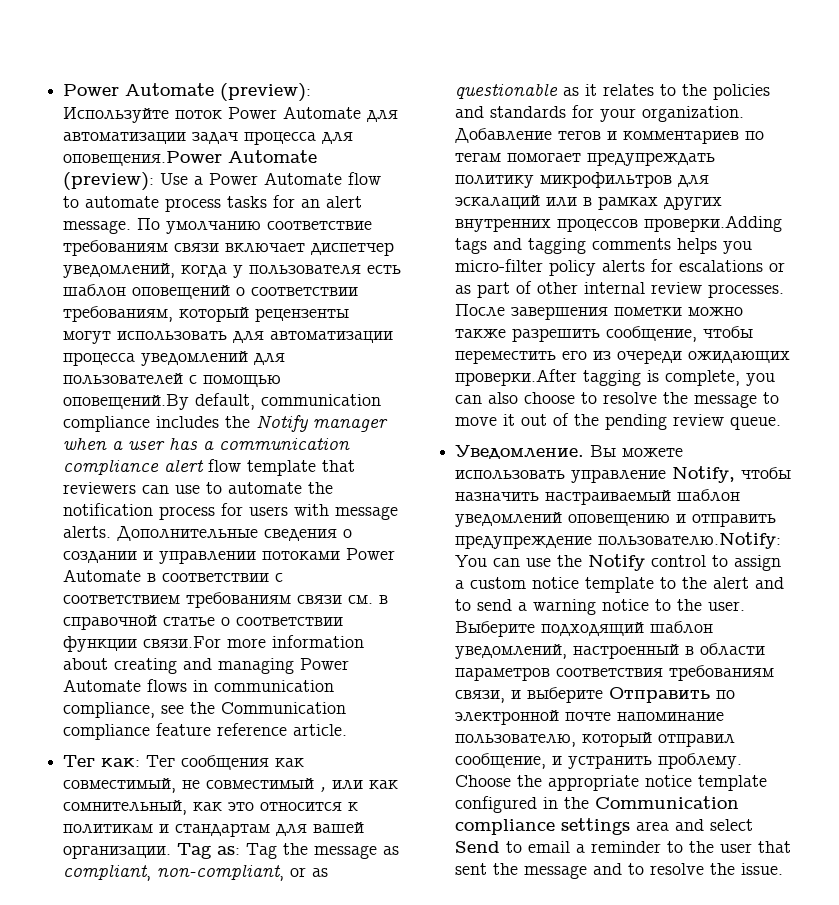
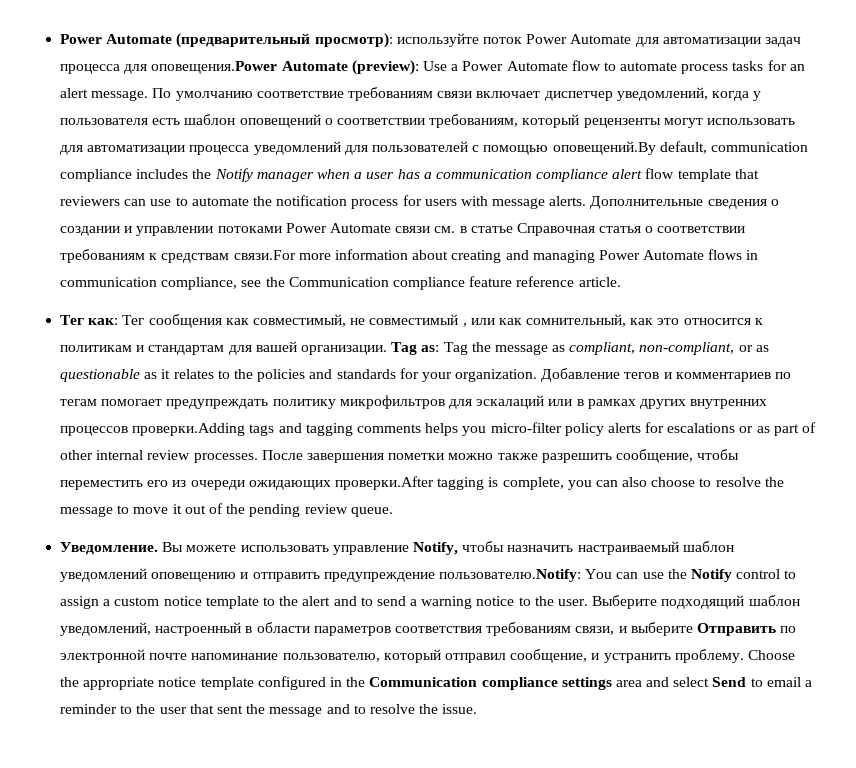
[63,83,312,102] [63,107,170,123] Power Automate (preview): Используйте -> [60,33,479,48] Power Automate (предварительный просмотр): используйте
[147,573,284,582] [63,592,389,608] [63,615,344,630] [63,636,138,652] в соответствии с соответствием требованиям связи см. в справочной статье о соответствии функции -> [395,223,746,236] [60,249,230,263] связи см. в статье Справочная статья о соответствии требованиям к средствам

